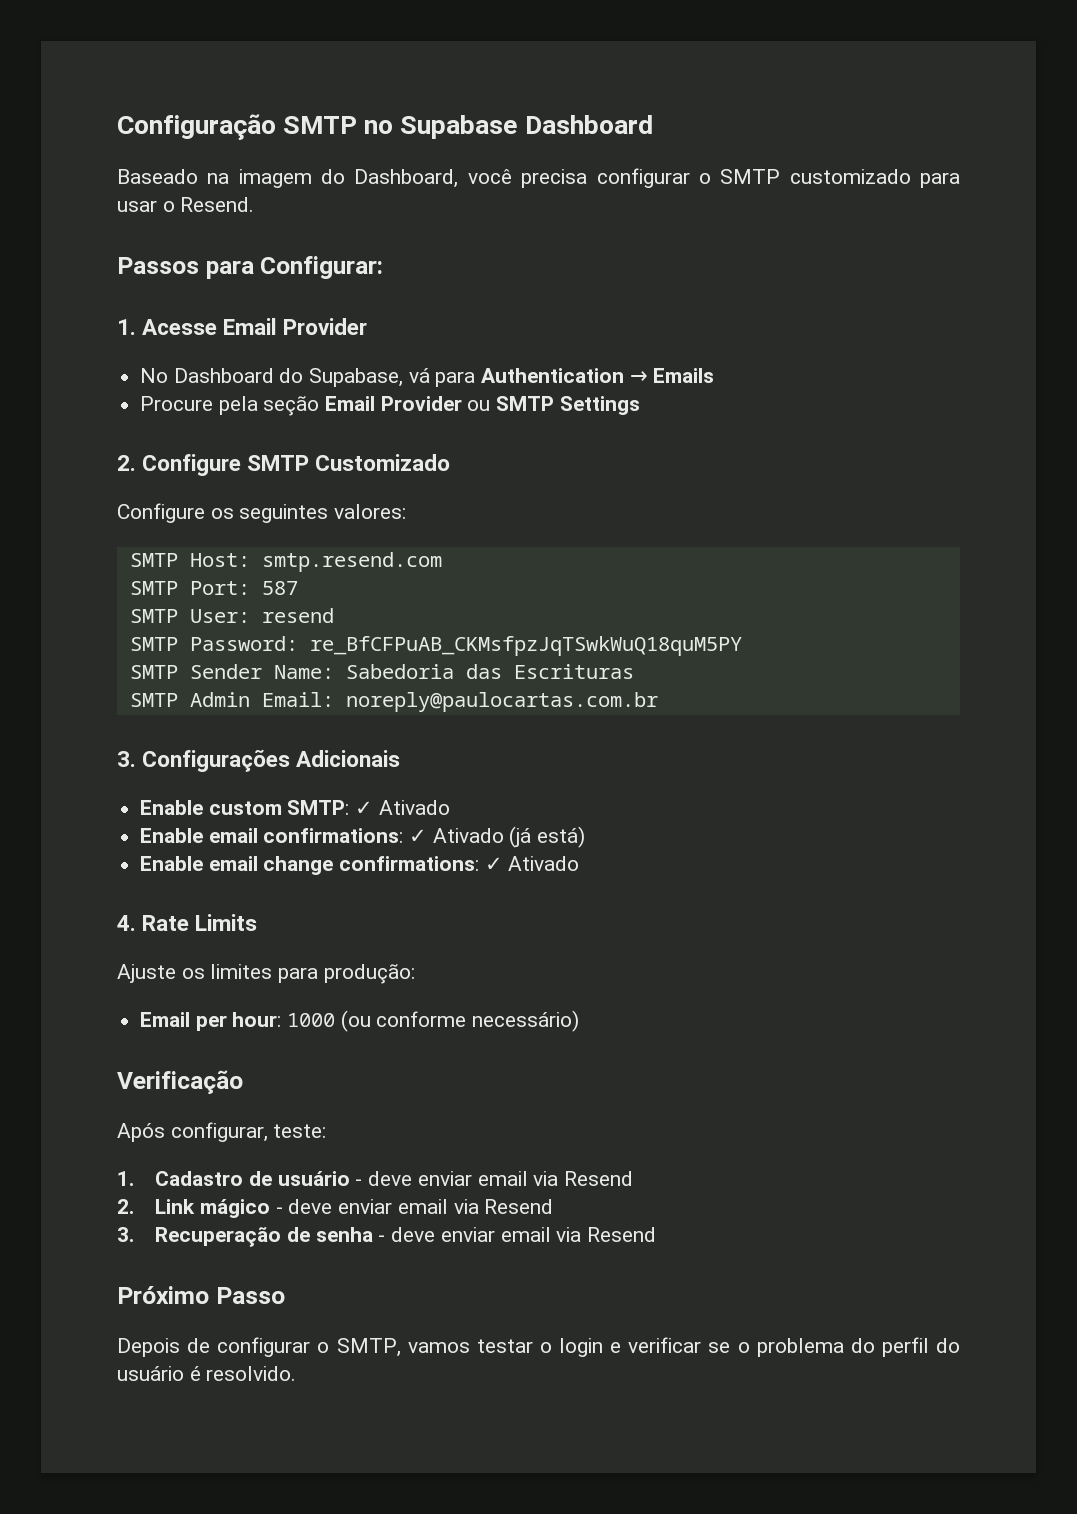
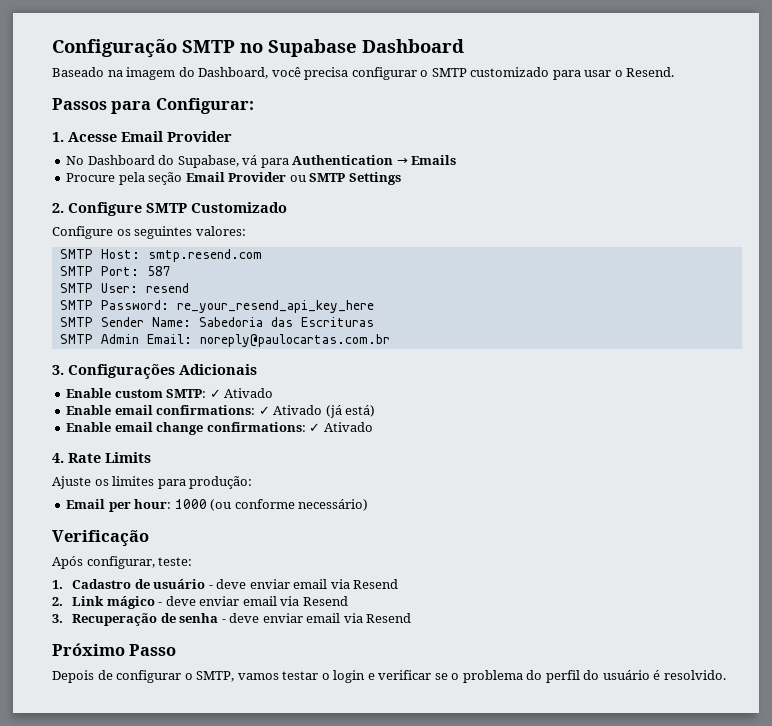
[309,636,742,656] re_BfCFPuAB_CKMsfpzJqTSwkWuQ18quM5PY -> [176,300,374,313] re_your_resend_api_key_here

